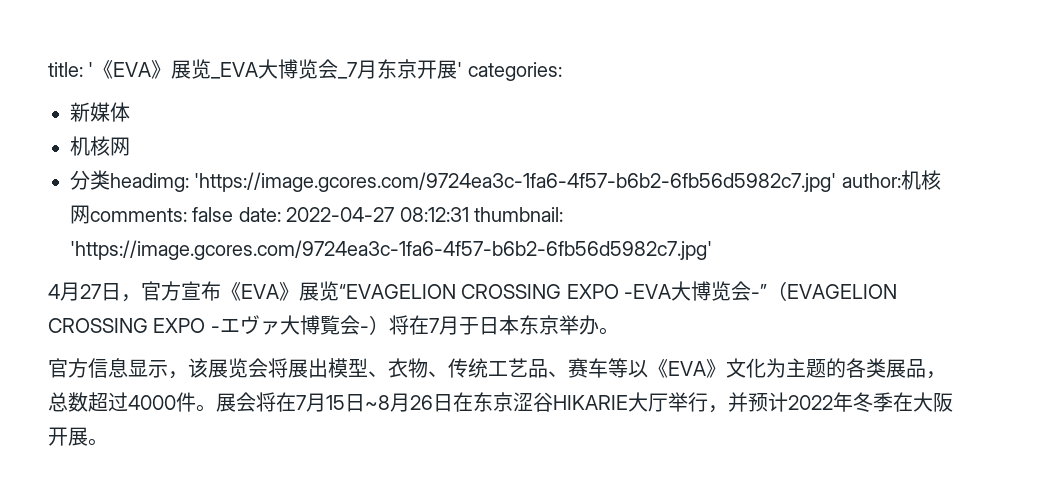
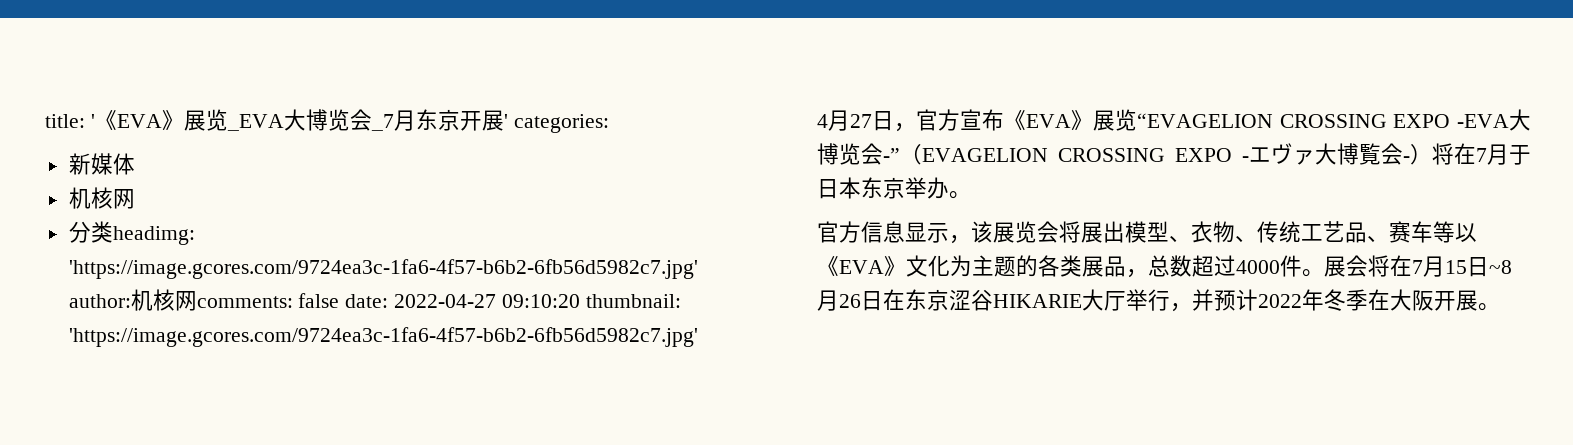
[399,207,469,222] 08:12:31 -> [501,294,580,308] 09:10:20

